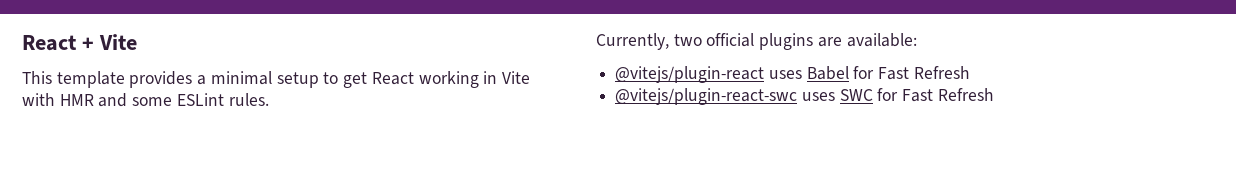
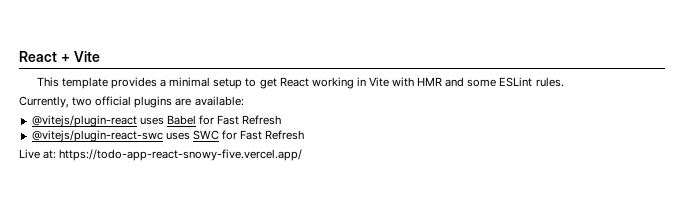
(994, 94) none -> [19,149,303,161] // Live at: https://todo-app-react-snowy-five.vercel.app/

